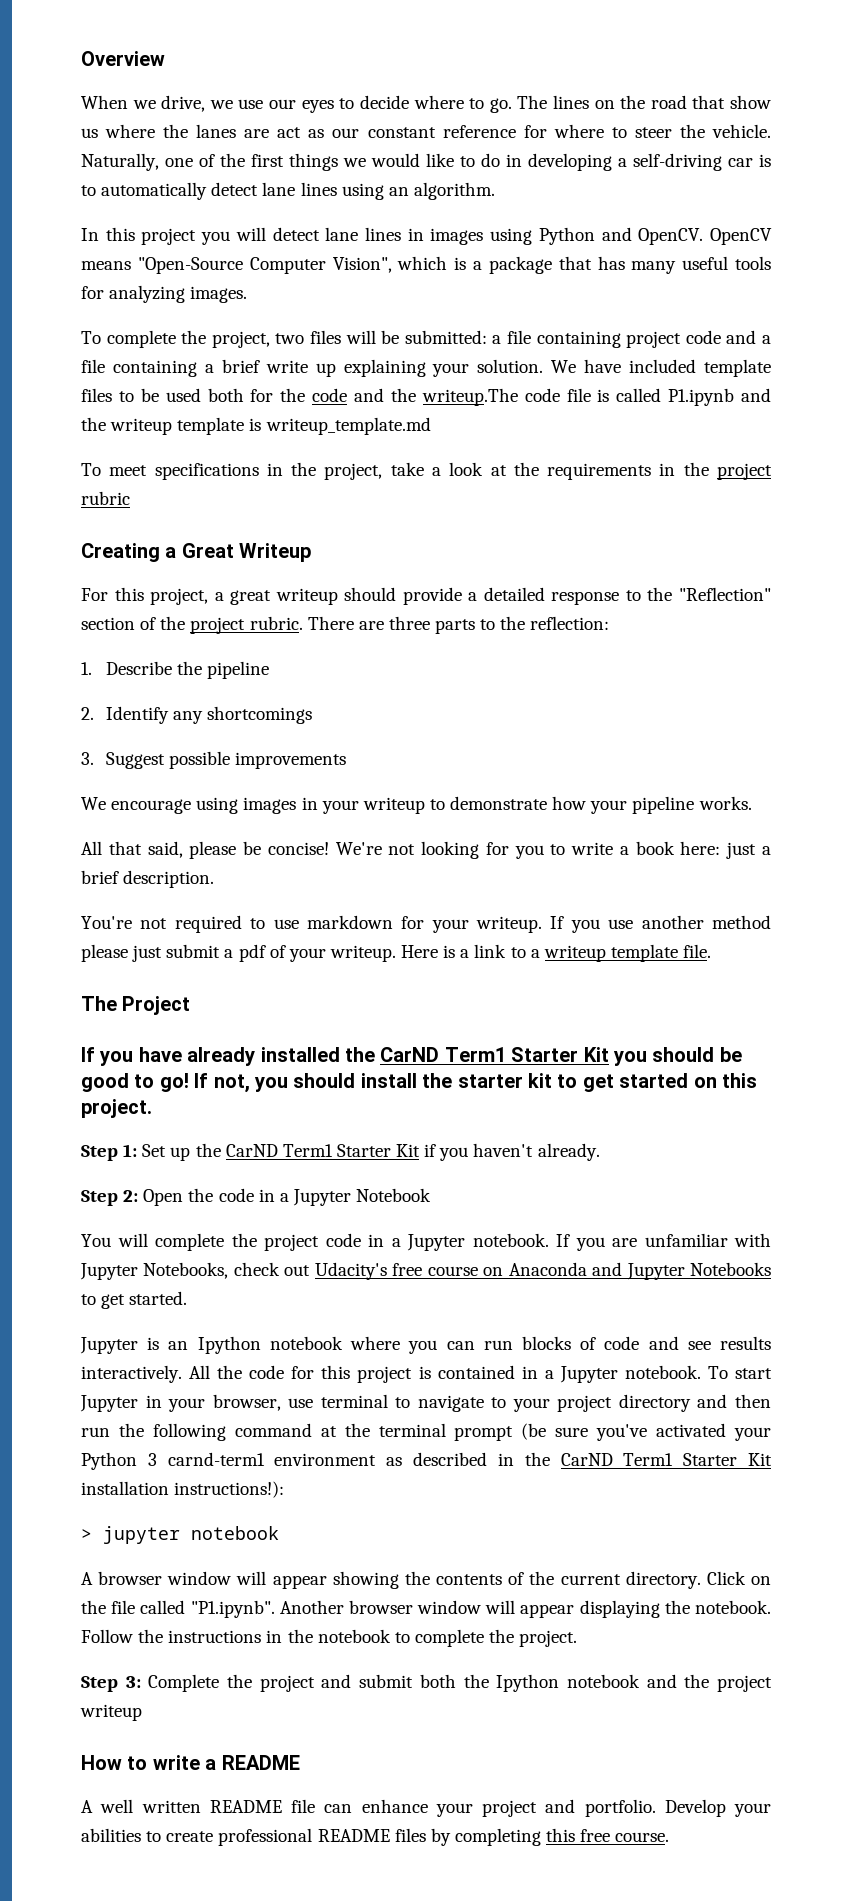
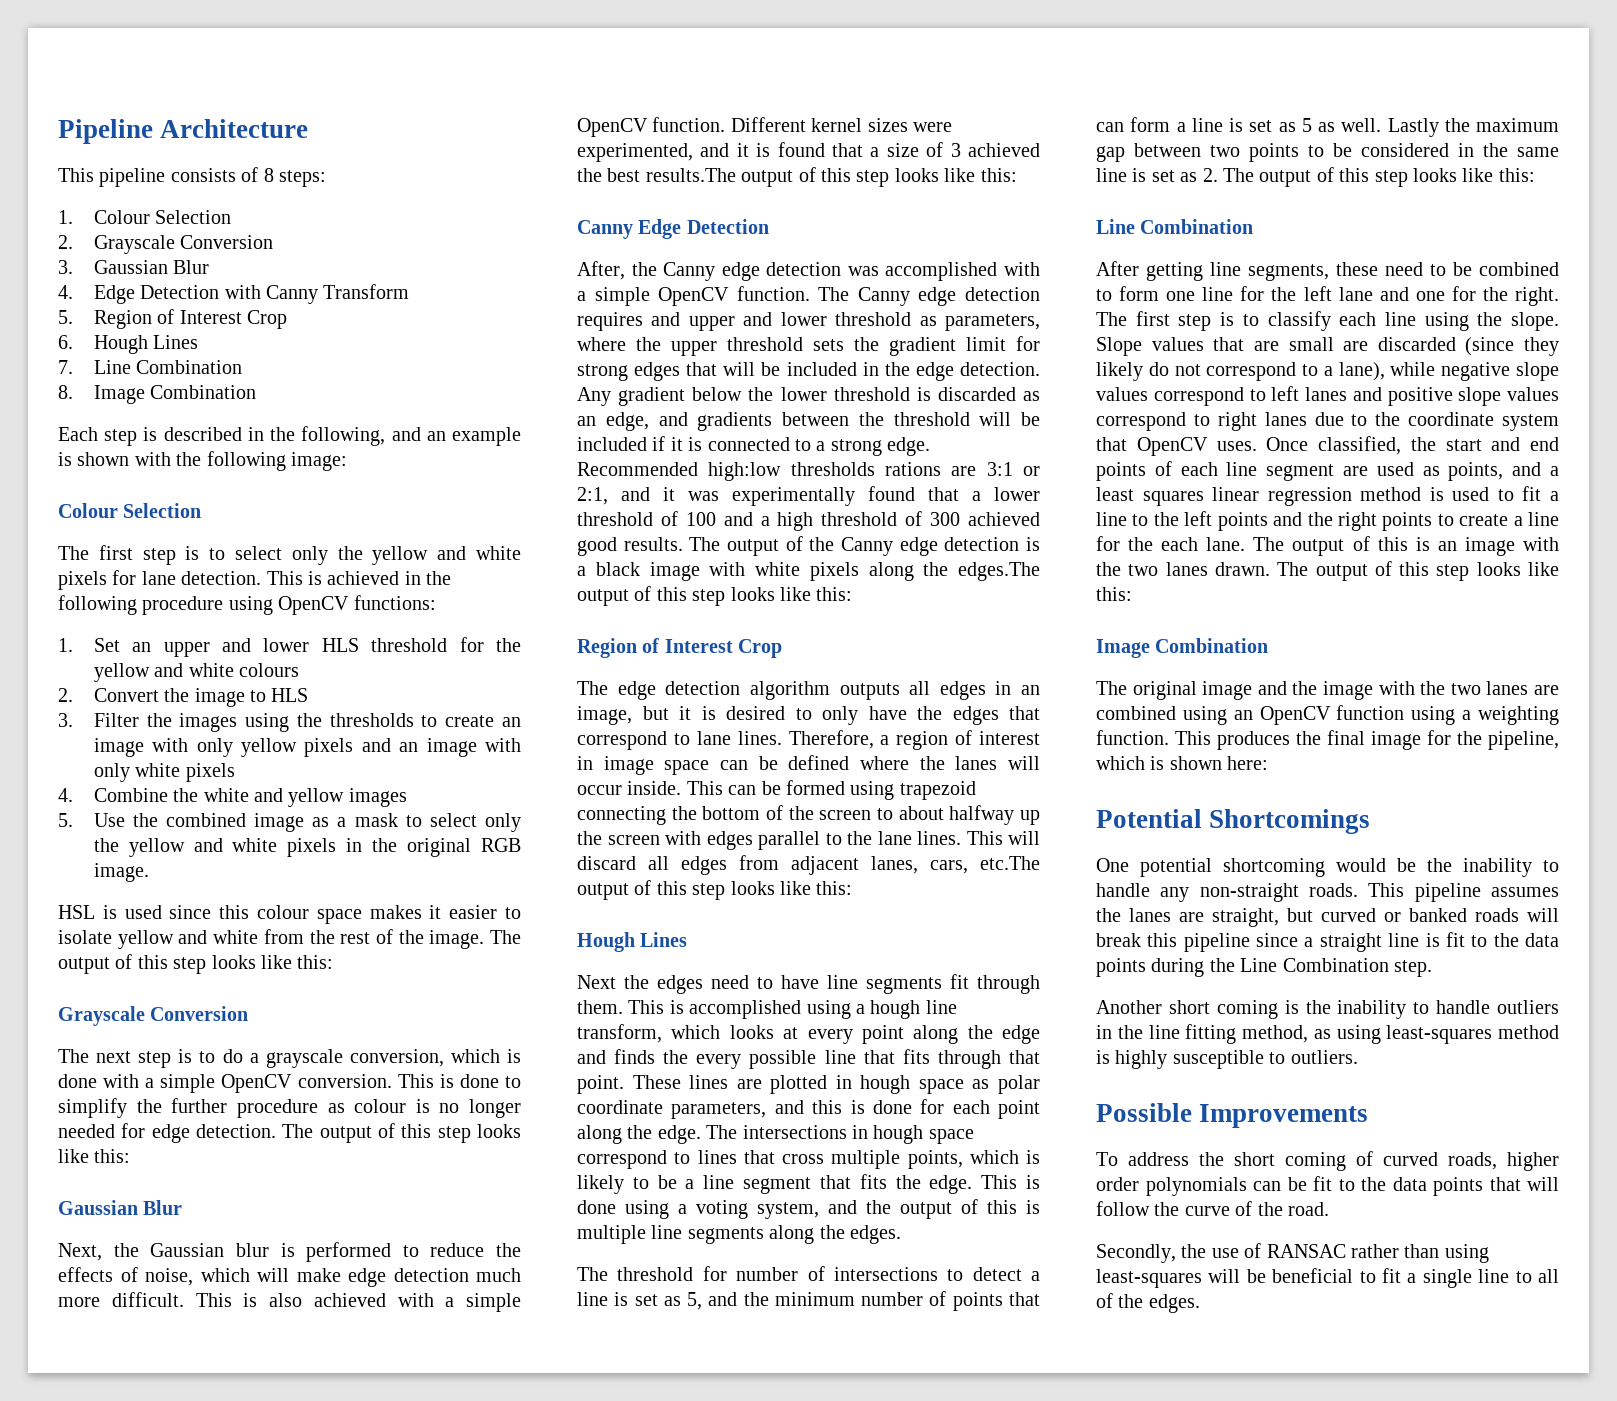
[81,51,165,66] [81,95,771,113] [81,124,772,138] [81,153,771,171] [81,182,495,200] [81,227,772,245] [81,256,771,274] [81,285,248,303] [81,330,772,348] [81,359,771,377] [81,388,771,406] [81,417,431,435] [81,462,773,480] [81,491,130,505] [81,543,312,562] [81,587,772,605] [81,616,610,634] [81,661,270,679] [81,706,313,724] [81,751,347,769] [81,796,752,814] [81,841,771,859] [81,870,215,888] [81,915,771,933] [81,944,712,962] [81,996,191,1015] [81,1047,742,1066] [81,1073,757,1093] [81,1099,152,1118] [81,1143,600,1161] [81,1188,432,1206] [81,1233,771,1251] [80,1262,771,1280] [81,1291,188,1309] [80,1336,771,1354] [81,1365,772,1383] [80,1394,772,1412] [81,1423,771,1441] [81,1452,773,1470] [81,1481,285,1498] [81,1526,279,1544] [81,1571,771,1589] [81,1600,772,1618] [81,1629,578,1647] [81,1674,772,1692] [80,1704,142,1721] [81,1755,300,1770] [81,1799,771,1817] [81,1828,670,1846] Overview // When we drive, we use our eyes to decide where to go. The lines on the road that show us where the lanes are act as our constant reference for where to steer the vehicle. Naturally, one of the first things we would like to do in developing a self-driving car is to automatically detect lane lines using an algorithm. // In this project you will detect lane lines in images using Python and OpenCV. OpenCV means "Open-Source Computer Vision", which is a package that has many useful tools for analyzing images. // To complete the project, two files will be submitted: a file containing project code and a file containing a brief write up explaining your solution. We have included template files to be used both for the code and the writeup.The code file is called P1.ipynb and the writeup template is writeup_template.md // To meet specifications in the project, take a look at the requirements in the project rubric // Creating a Great Writeup // For this project, a great writeup should provide a detailed response to the "Reflection" section of the project rubric. There are three parts to the reflection: // 1. Describe the pipeline // 2. Identify any shortcomings // 3. Suggest possible improvements // We encourage using images in your writeup to demonstrate how your pipeline works. // All that said, please be concise! We're not looking for you to write a book here: just a brief description. // You're not required to use markdown for your writeup. If you use another method please just submit a pdf of your writeup. Here is a link to a writeup template file. // The Project // If you have already installed the CarND Term1 Starter Kit you should be good to go! If not, you should install the starter kit to get started on this project. // Step 1: Set up the CarND Term1 Starter Kit if you haven't already. // Step 2: Open the code in a Jupyter Notebook // You will complete the project code in a Jupyter notebook. If you are unfamiliar with Jupyter Notebooks, check out Udacity's free course on Anaconda and Jupyter Notebooks to get started. // Jupyter is an Ipython notebook where you can run blocks of code and see results interactively. All the code for this project is contained in a Jupyter notebook. To start Jupyter in your browser, use terminal to navigate to your project directory and then run the following command at the terminal prompt (be sure you've activated your Python 3 carnd-term1 environment as described in the CarND Term1 Starter Kit installation instructions!): // > jupyter notebook // A browser window will appear showing the contents of the current directory. Click on the file called "P1.ipynb". Another browser window will appear displaying the notebook. Follow the instructions in the notebook to complete the project. // Step 3: Complete the project and submit both the Ipython notebook and the project writeup // How to write a README // A well written README file can enhance your project and portfolio. Develop your abilities to create professional README files by completing this free course. -> [58,119,309,144] [58,167,326,187] [58,210,232,224] [58,235,274,254] [58,260,210,274] [58,284,410,304] [58,309,287,329] [58,335,199,354] [58,360,243,374] [58,385,257,404] [58,426,521,446] [58,451,347,471] [58,503,202,518] [58,545,521,565] [58,570,452,590] [58,595,436,615] [58,637,521,657] [93,663,299,682] [58,688,309,707] [58,713,521,732] [93,738,521,757] [93,763,235,782] [58,788,407,807] [58,813,521,832] [93,838,521,857] [93,863,149,882] [58,905,521,924] [58,929,521,949] [58,954,334,974] [58,1006,249,1026] [58,1049,521,1068] [58,1074,521,1093] [58,1098,521,1118] [58,1123,521,1143] [58,1149,131,1163] [58,1200,183,1215] [58,1242,521,1262] [58,1267,521,1287] [58,1292,521,1312] [577,117,952,137] [577,142,1040,162] [577,167,1017,187] [577,219,769,239] [577,261,1040,281] [577,286,1040,306] [577,312,1040,331] [577,336,1040,356] [577,362,1040,381] [577,387,1040,406] [577,412,1040,431] [577,436,931,456] [577,462,1040,481] [577,486,1040,506] [577,511,1040,531] [577,536,1040,556] [577,562,1040,581] [577,586,853,606] [577,638,783,658] [577,681,1040,700] [577,706,1040,725] [577,730,1040,750] [577,755,1040,775] [577,780,976,800] [577,805,1040,825] [577,831,1040,850] [577,855,1040,875] [577,880,853,900] [577,932,688,952] [577,974,1040,994] [577,1000,957,1019] [577,1024,1040,1044] [577,1049,1040,1069] [577,1075,1040,1094] [577,1099,1040,1119] [577,1125,974,1144] [577,1150,1040,1169] [577,1174,1040,1194] [577,1199,1040,1219] [577,1225,901,1244] [577,1266,1040,1281] [577,1291,1040,1311] [1096,117,1559,137] [1096,143,1559,162] [1096,167,1535,187] [1096,219,1254,234] [1096,261,1559,281] [1096,286,1559,306] [1096,311,1559,331] [1096,337,1559,356] [1096,362,1559,381] [1096,386,1559,406] [1096,412,1559,431] [1096,436,1559,456] [1096,461,1559,481] [1096,486,1559,506] [1096,511,1559,531] [1096,536,1559,556] [1096,561,1559,581] [1096,587,1132,601] [1096,638,1269,658] [1096,681,1559,700] [1096,705,1559,725] [1096,730,1559,750] [1096,756,1269,770] [1096,809,1371,834] [1096,858,1559,877] [1096,883,1559,902] [1096,908,1559,927] [1096,932,1559,952] [1096,958,1432,977] [1096,1000,1559,1019] [1096,1024,1559,1044] [1096,1050,1358,1069] [1096,1103,1369,1128] [1096,1151,1559,1171] [1096,1176,1559,1196] [1096,1201,1329,1216] [1096,1243,1489,1263] [1096,1268,1559,1288] [1096,1293,1200,1313] Pipeline Architecture // This pipeline consists of 8 steps: // 1. Colour Selection // 2. Grayscale Conversion // 3. Gaussian Blur // 4. Edge Detection with Canny Transform // 5. Region of Interest Crop // 6. Hough Lines // 7. Line Combination // 8. Image Combination // Each step is described in the following, and an example is shown with the following image: // Colour Selection // The first step is to select only the yellow and white pixels for lane detection. This is achieved in the following procedure using OpenCV functions: // 1. Set an upper and lower HLS threshold for the yellow and white colours // 2. Convert the image to HLS // 3. Filter the images using the thresholds to create an image with only yellow pixels and an image with only white pixels // 4. Combine the white and yellow images // 5. Use the combined image as a mask to select only the yellow and white pixels in the original RGB image. // HSL is used since this colour space makes it easier to isolate yellow and white from the rest of the image. The output of this step looks like this: // Grayscale Conversion // The next step is to do a grayscale conversion, which is done with a simple OpenCV conversion. This is done to simplify the further procedure as colour is no longer needed for edge detection. The output of this step looks like this: // Gaussian Blur // Next, the Gaussian blur is performed to reduce the effects of noise, which will make edge detection much more difficult. This is also achieved with a simple OpenCV function. Different kernel sizes were experimented, and it is found that a size of 3 achieved the best results.The output of this step looks like this: // Canny Edge Detection // After, the Canny edge detection was accomplished with a simple OpenCV function. The Canny edge detection requires and upper and lower threshold as parameters, where the upper threshold sets the gradient limit for strong edges that will be included in the edge detection. Any gradient below the lower threshold is discarded as an edge, and gradients between the threshold will be included if it is connected to a strong edge. Recommended high:low thresholds rations are 3:1 or 2:1, and it was experimentally found that a lower threshold of 100 and a high threshold of 300 achieved good results. The output of the Canny edge detection is a black image with white pixels along the edges.The output of this step looks like this: // Region of Interest Crop // The edge detection algorithm outputs all edges in an image, but it is desired to only have the edges that correspond to lane lines. Therefore, a region of interest in image space can be defined where the lanes will occur inside. This can be formed using trapezoid connecting the bottom of the screen to about halfway up the screen with edges parallel to the lane lines. This will discard all edges from adjacent lanes, cars, etc.The output of this step looks like this: // Hough Lines // Next the edges need to have line segments fit through them. This is accomplished using a hough line transform, which looks at every point along the edge and finds the every possible line that fits through that point. These lines are plotted in hough space as polar coordinate parameters, and this is done for each point along the edge. The intersections in hough space correspond to lines that cross multiple points, which is likely to be a line segment that fits the edge. This is done using a voting system, and the output of this is multiple line segments along the edges. // The threshold for number of intersections to detect a line is set as 5, and the minimum number of points that can form a line is set as 5 as well. Lastly the maximum gap between two points to be considered in the same line is set as 2. The output of this step looks like this: // Line Combination // After getting line segments, these need to be combined to form one line for the left lane and one for the right. The first step is to classify each line using the slope. Slope values that are small are discarded (since they likely do not correspond to a lane), while negative slope values correspond to left lanes and positive slope values correspond to right lanes due to the coordinate system that OpenCV uses. Once classified, the start and end points of each line segment are used as points, and a least squares linear regression method is used to fit a line to the left points and the right points to create a line for the each lane. The output of this is an image with the two lanes drawn. The output of this step looks like this: // Image Combination // The original image and the image with the two lanes are combined using an OpenCV function using a weighting function. This produces the final image for the pipeline, which is shown here: // Potential Shortcomings // One potential shortcoming would be the inability to handle any non-straight roads. This pipeline assumes the lanes are straight, but curved or banked roads will break this pipeline since a straight line is fit to the data points during the Line Combination step. // Another short coming is the inability to handle outliers in the line fitting method, as using least-squares method is highly susceptible to outliers. // Possible Improvements // To address the short coming of curved roads, higher order polynomials can be fit to the data points that will follow the curve of the road. // Secondly, the use of RANSAC rather than using least-squares will be beneficial to fit a single line to all of the edges.

